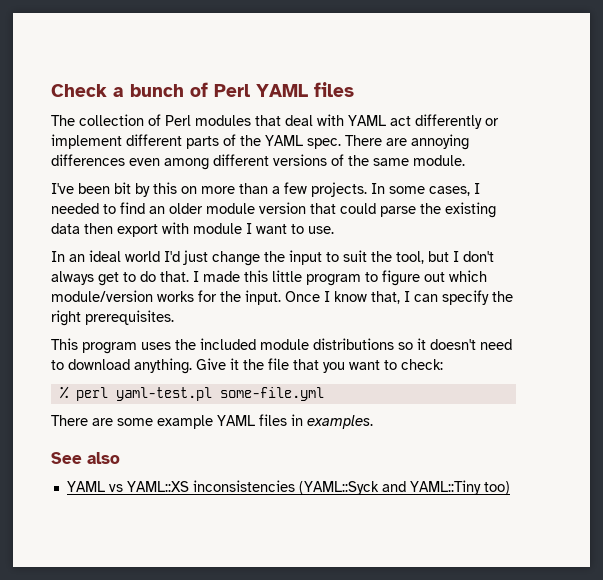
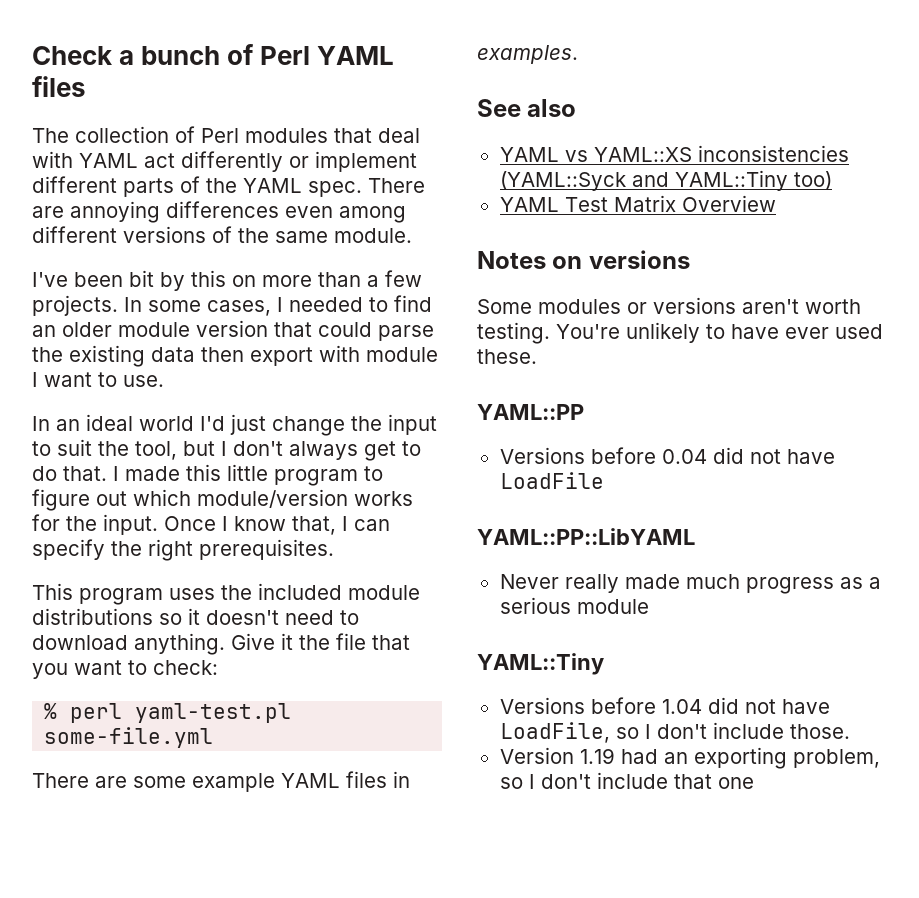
(510, 488) none -> [499,195,776,212] [477,250,690,269] [477,297,861,314] [477,322,883,344] [477,349,537,364] [477,404,584,420] [499,447,835,464] [499,472,604,489] [477,528,695,545] [499,574,881,594] [499,597,649,614] [477,653,604,675] [499,697,830,714] [499,722,850,743] [499,747,880,769] [499,772,754,789] // YAML Test Matrix Overview // Notes on versions // Some modules or versions aren't worth testing. You're unlikely to have ever used these. // YAML::PP // Versions before 0.04 did not have LoadFile // YAML::PP::LibYAML // Never really made much progress as a serious module // YAML::Tiny // Versions before 1.04 did not have LoadFile, so I don't include those. // Version 1.19 had an exporting problem, so I don't include that one

